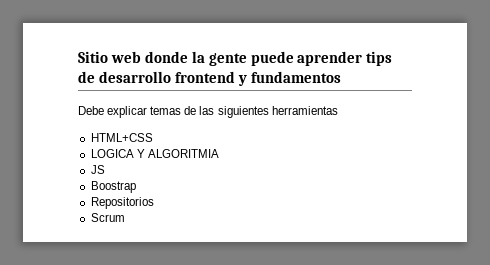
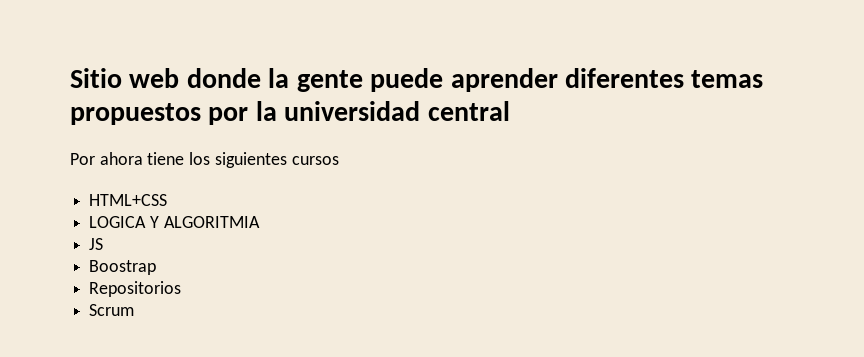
[366,51,393,66] [78,71,341,86] [78,106,338,118] tips de desarrollo frontend y fundamentos // Debe explicar temas de las siguientes herramientas -> [564,68,764,88] [70,101,510,125] [70,152,339,168] diferentes temas propuestos por la universidad central // Por ahora tiene los siguientes cursos

